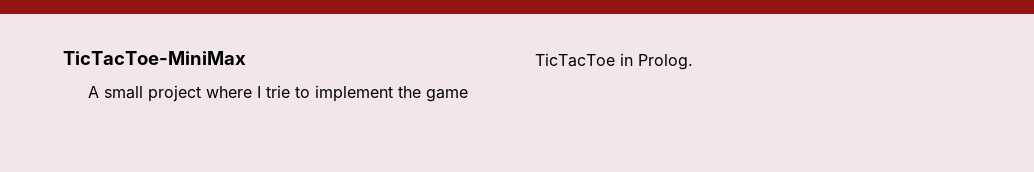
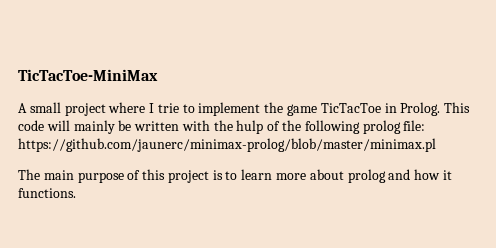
(693, 62) none -> [444,102,471,113] [18,120,426,134] [18,138,436,152] [18,169,452,183] [18,188,76,198] This code will mainly be written with the hulp of the following prolog file: https://github.com/jaunerc/minimax-prolog/blob/master/minimax.pl // The main purpose of this project is to learn more about prolog and how it functions.

